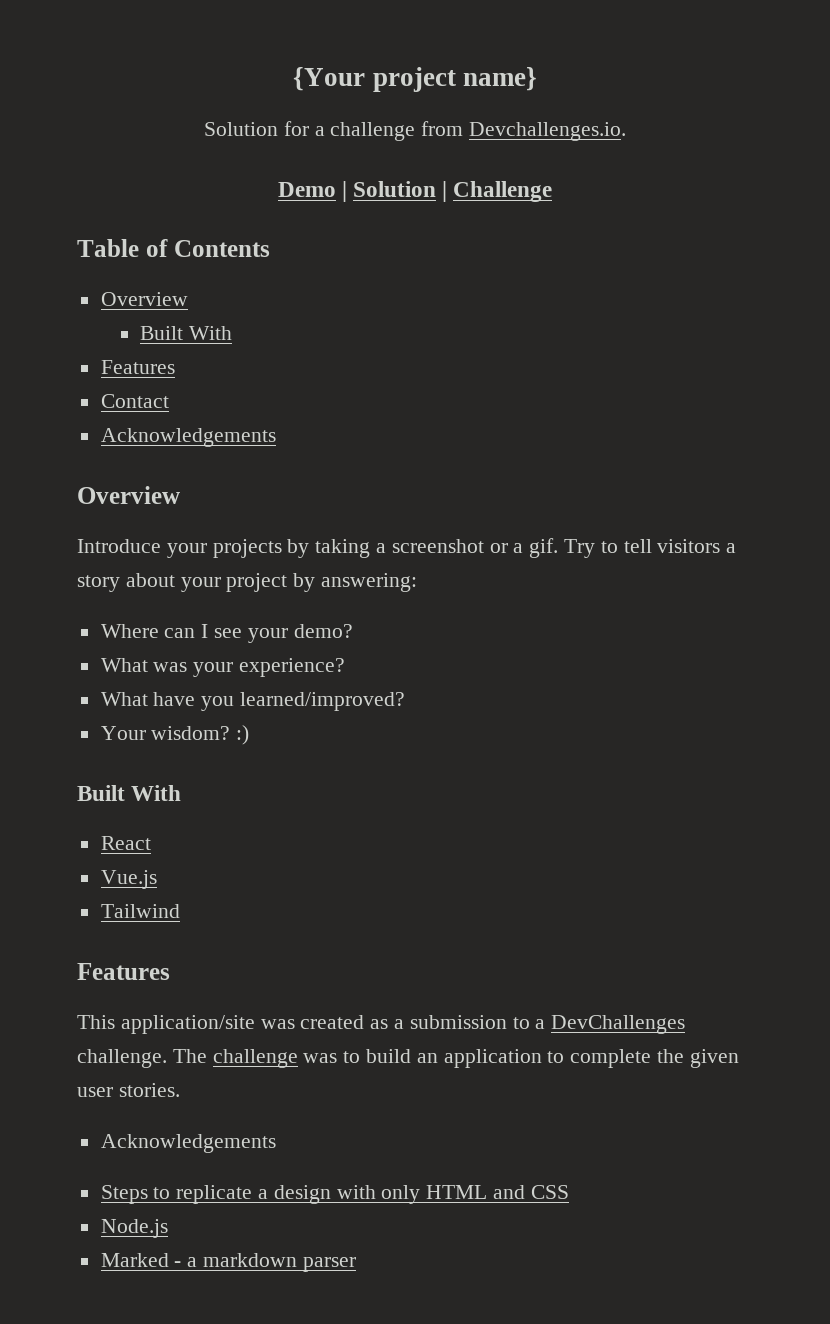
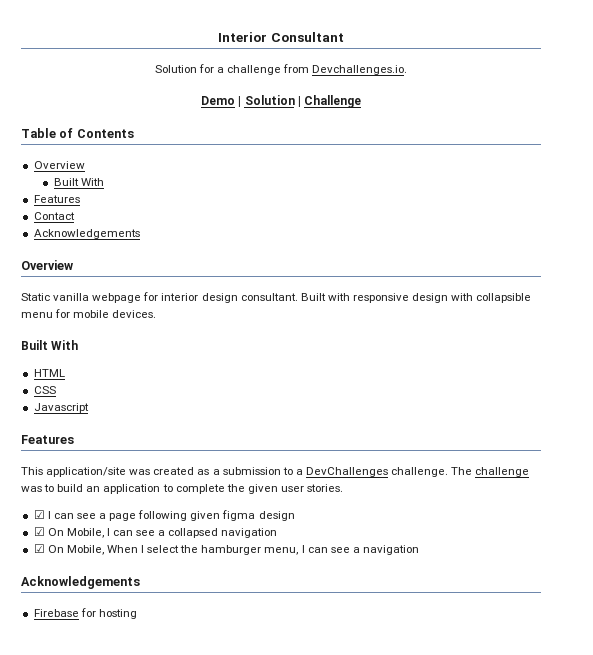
[293,67,537,92] {Your project name} -> [218,32,344,42] Interior Consultant
[77,538,737,558] [77,573,418,592] [100,624,353,643] [100,658,346,677] [100,692,406,711] [100,725,250,745] [77,785,182,801] [100,836,151,850] [100,870,157,889] [100,904,180,918] Introduce your projects by taking a screenshot or a gif. Try to tell visitors a story about your project by answering: // Where can I see your demo? // What was your experience? // What have you learned/improved? // Your wisdom? :) // Built With // React // Vue.js // Tailwind -> [21,292,532,303] [21,309,157,318] [21,340,79,350] [33,369,65,377] [33,386,56,394] [33,403,89,413] Static vanilla webpage for interior design consultant. Built with responsive design with collapsible menu for mobile devices. // Built With // HTML // CSS // Javascript
[100,1134,276,1153] [100,1185,569,1204] [100,1219,168,1238] [100,1253,356,1272] Acknowledgements // Steps to replicate a design with only HTML and CSS // Node.js // Marked - a markdown parser -> [33,510,295,521] [33,527,278,538] [33,544,420,555] [21,576,140,589] [33,608,137,619] ☑ I can see a page following given figma design // ☑ On Mobile, I can see a collapsed navigation // ☑ On Mobile, When I select the hamburger menu, I can see a navigation // Acknowledgements // Firebase for hosting

